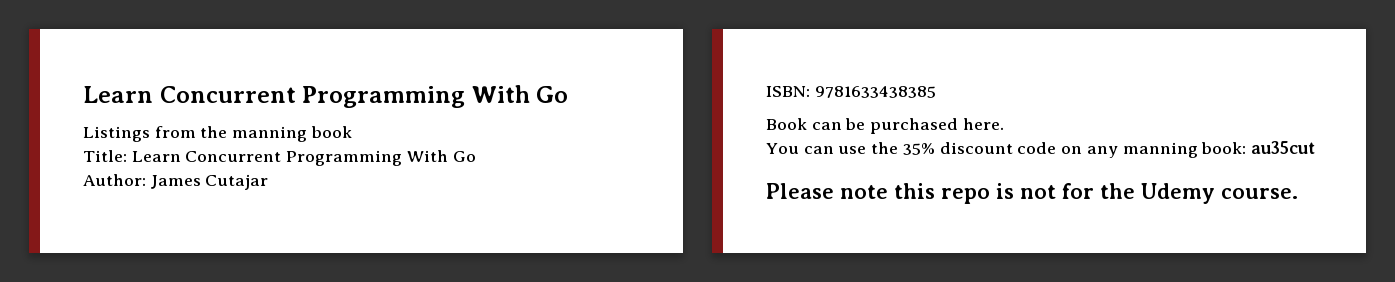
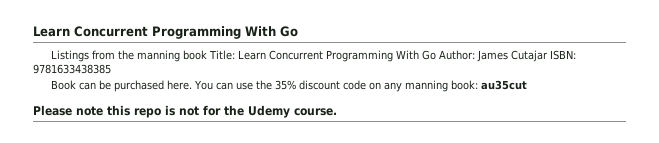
(352, 132) // -> (207, 55) none
(476, 156) // -> (436, 55) none
(269, 182) // -> (548, 56) none
(1004, 124) // -> (192, 85) none

